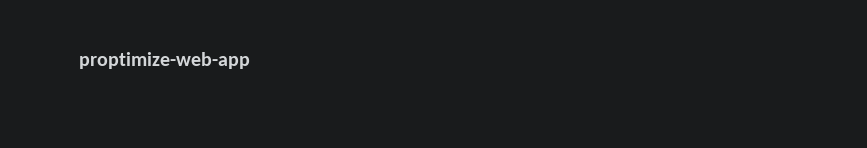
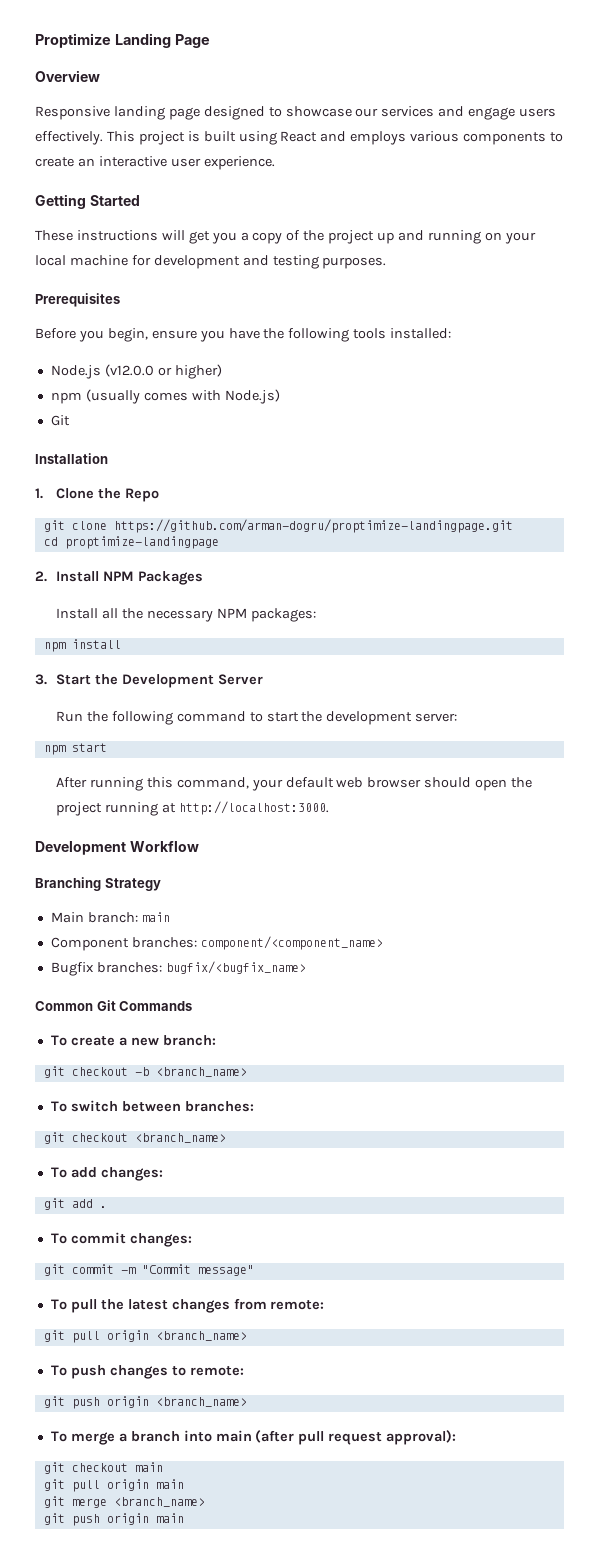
[79,52,250,69] proptimize-web-app -> [35,33,210,48] [35,70,100,82] [35,106,557,120] [35,131,564,145] [35,156,275,170] [35,194,140,209] [35,230,536,244] [35,255,387,269] [35,293,120,307] [35,328,452,342] [50,364,222,379] [50,389,280,404] [50,415,70,426] [35,453,108,464] [35,488,159,502] [43,519,513,533] [43,536,219,549] [35,571,203,585] [55,608,316,622] [43,639,121,652] [35,674,263,688] [55,711,458,725] [43,743,107,755] [55,777,533,791] [55,801,329,816] [35,841,199,855] [35,877,161,891] [50,912,170,923] [50,936,383,951] [50,961,306,976] [35,1000,193,1011] [50,1035,216,1046] [43,1066,247,1078] [50,1100,254,1112] [43,1132,226,1144] [50,1167,163,1181] [43,1198,107,1210] [50,1232,192,1247] [43,1264,254,1276] [50,1298,325,1313] [43,1330,247,1343] [50,1365,244,1379] [43,1396,247,1409] [50,1430,457,1445] [43,1462,163,1474] [43,1479,184,1492] [43,1496,205,1508] [43,1513,184,1526] Proptimize Landing Page // Overview // Responsive landing page designed to showcase our services and engage users effectively. This project is built using React and employs various components to create an interactive user experience. // Getting Started // These instructions will get you a copy of the project up and running on your local machine for development and testing purposes. // Prerequisites // Before you begin, ensure you have the following tools installed: // Node.js (v12.0.0 or higher) // npm (usually comes with Node.js) // Git // Installation // 1. Clone the Repo // git clone https://github.com/arman-dogru/proptimize-landingpage.git // cd proptimize-landingpage // 2. Install NPM Packages // Install all the necessary NPM packages: // npm install // 3. Start the Development Server // Run the following command to start the development server: // npm start // After running this command, your default web browser should open the project running at http://localhost:3000. // Development Workflow // Branching Strategy // Main branch: main // Component branches: component/<component_name> // Bugfix branches: bugfix/<bugfix_name> // Common Git Commands // To create a new branch: // git checkout -b <branch_name> // To switch between branches: // git checkout <branch_name> // To add changes: // git add . // To commit changes: // git commit -m "Commit message" // To pull the latest changes from remote: // git pull origin <branch_name> // To push changes to remote: // git push origin <branch_name> // To merge a branch into main (after pull request approval): // git checkout main // git pull origin main // git merge <branch_name> // git push origin main

